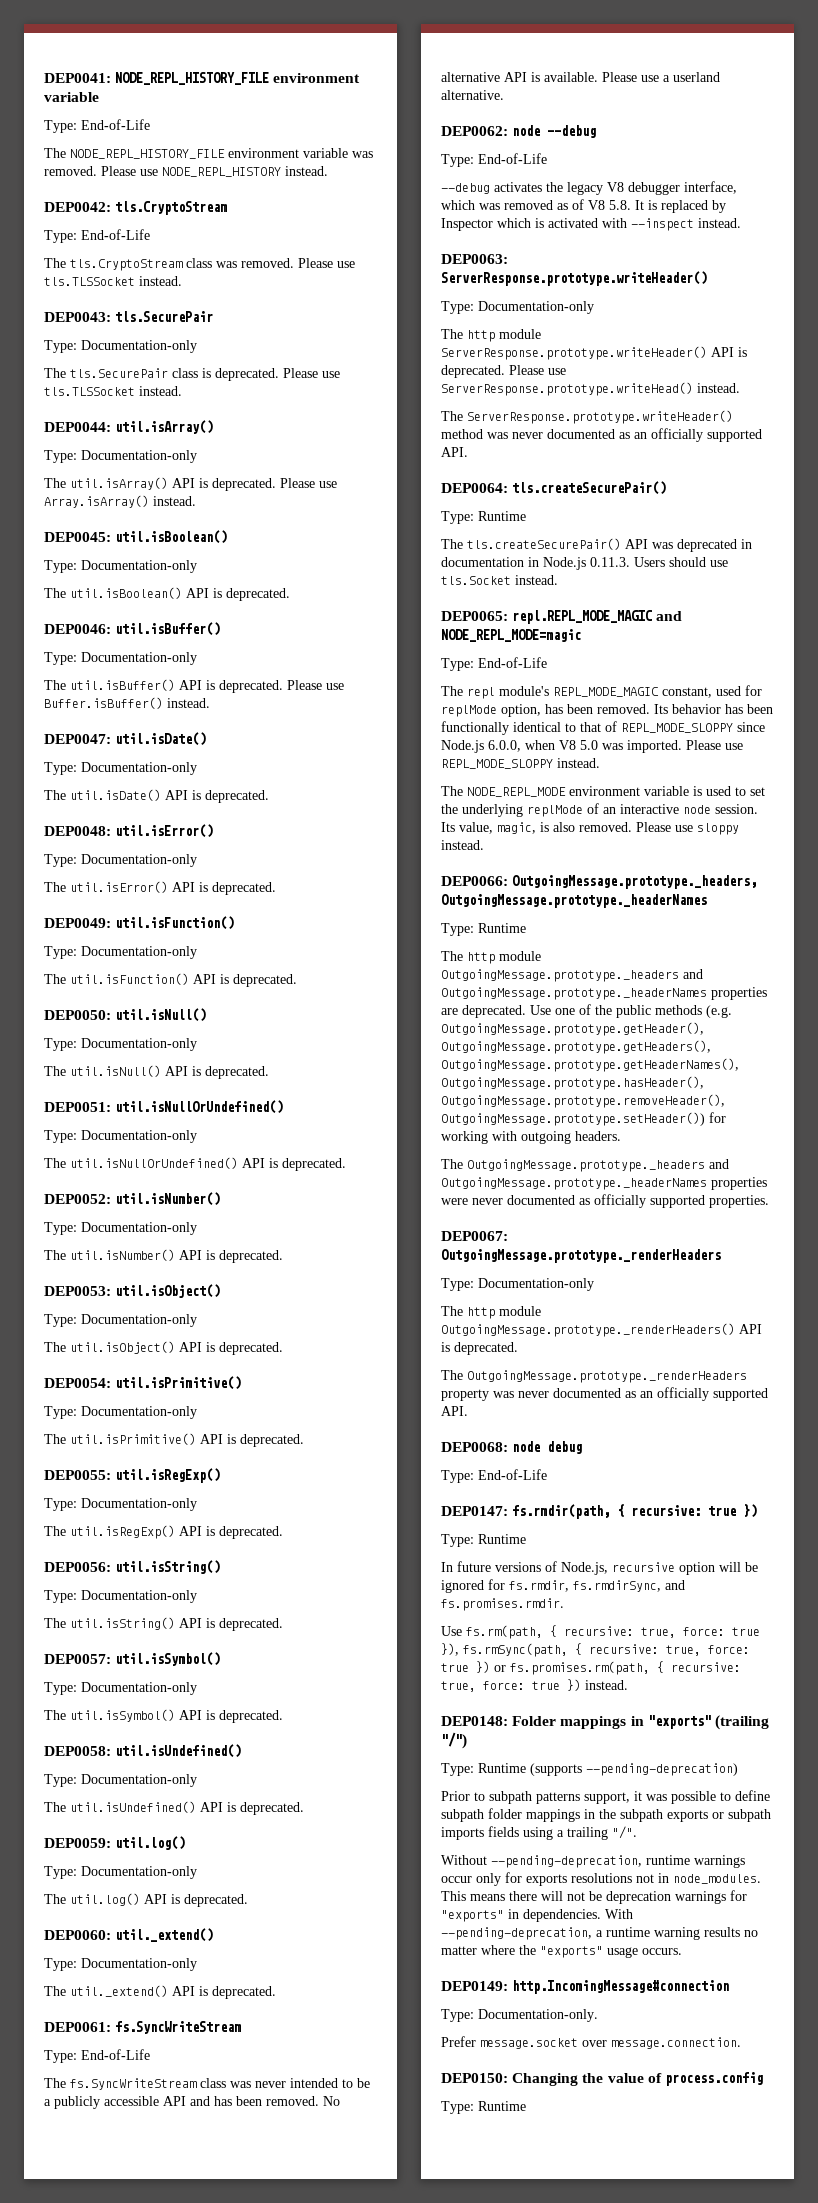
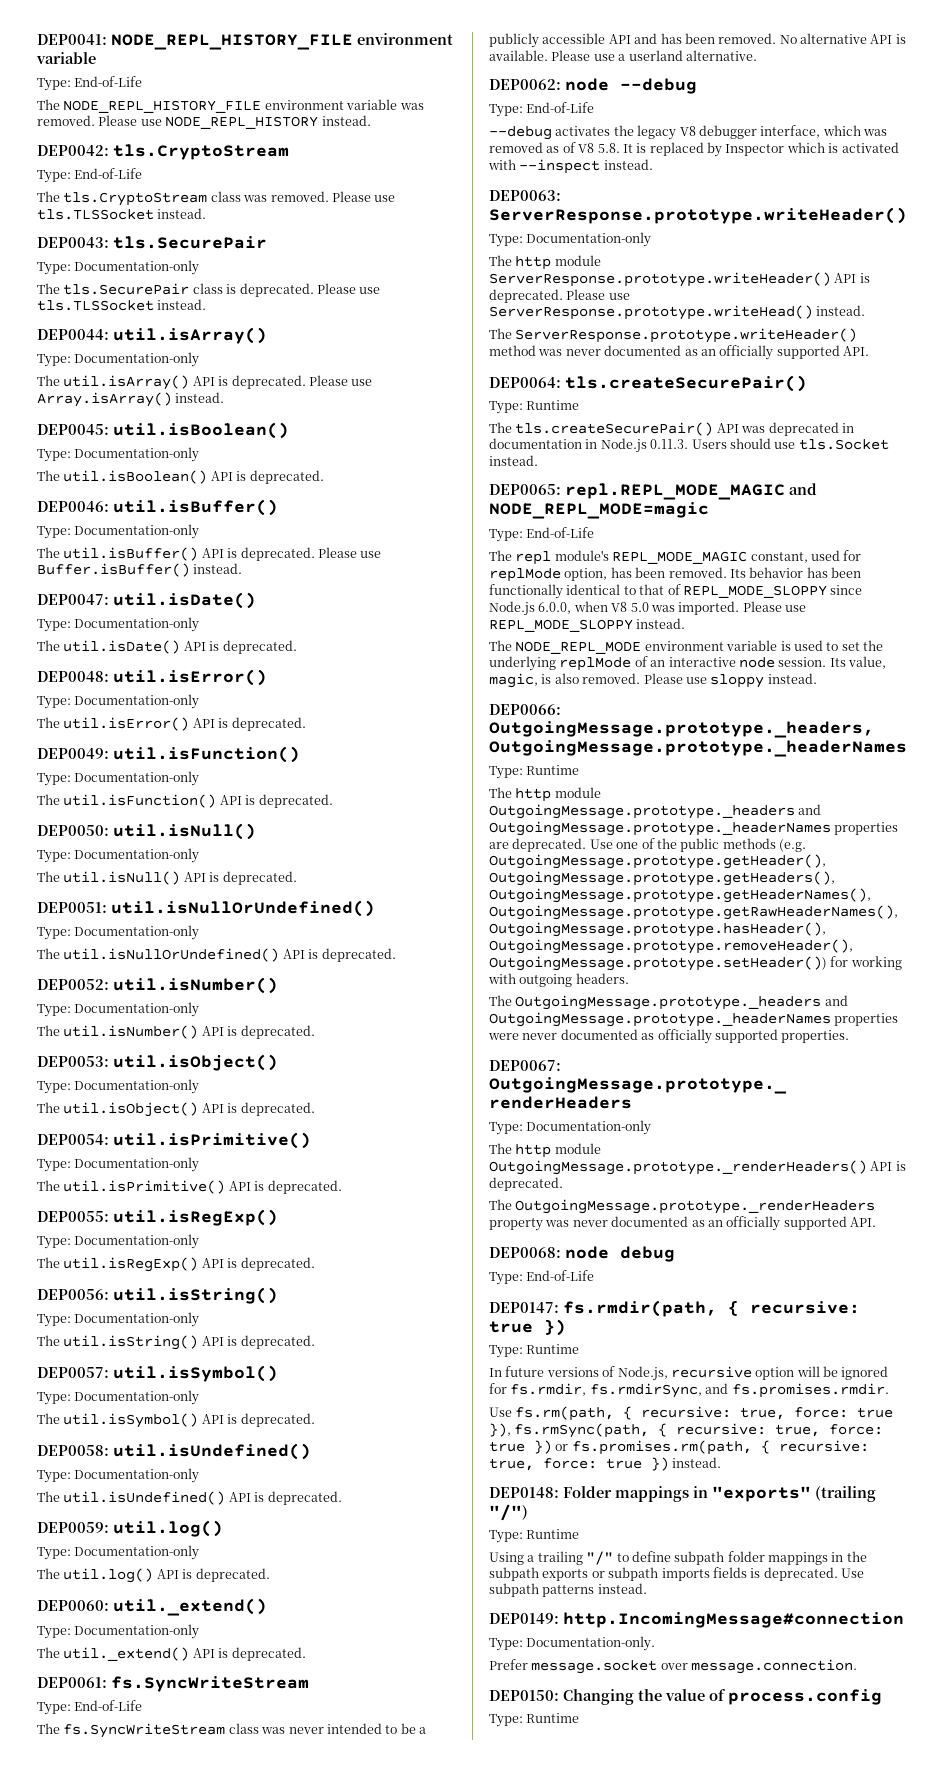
(739, 1065) none -> [489,905,898,920] OutgoingMessage.prototype.getRawHeaderNames(),
[530,1763,738,1776] [441,1791,716,1804] (supports --pending-deprecation) // Prior to subpath patterns support, it was possible -> [489,1551,614,1565] // Using a trailing "/"
[523,1826,637,1840] [441,1855,745,1868] [441,1872,761,1886] [441,1890,747,1904] [441,1909,633,1922] [441,1927,758,1940] [441,1945,682,1958] using a trailing "/". // Without --pending-deprecation, runtime warnings occur only for exports resolutions not in node_modules. This means there will not be deprecation warnings for "exports" in dependencies. With --pending-deprecation, a runtime warning results no matter where the "exports" usage occurs. -> [750,1567,864,1581] [489,1583,647,1597] is deprecated. Use subpath patterns instead.

